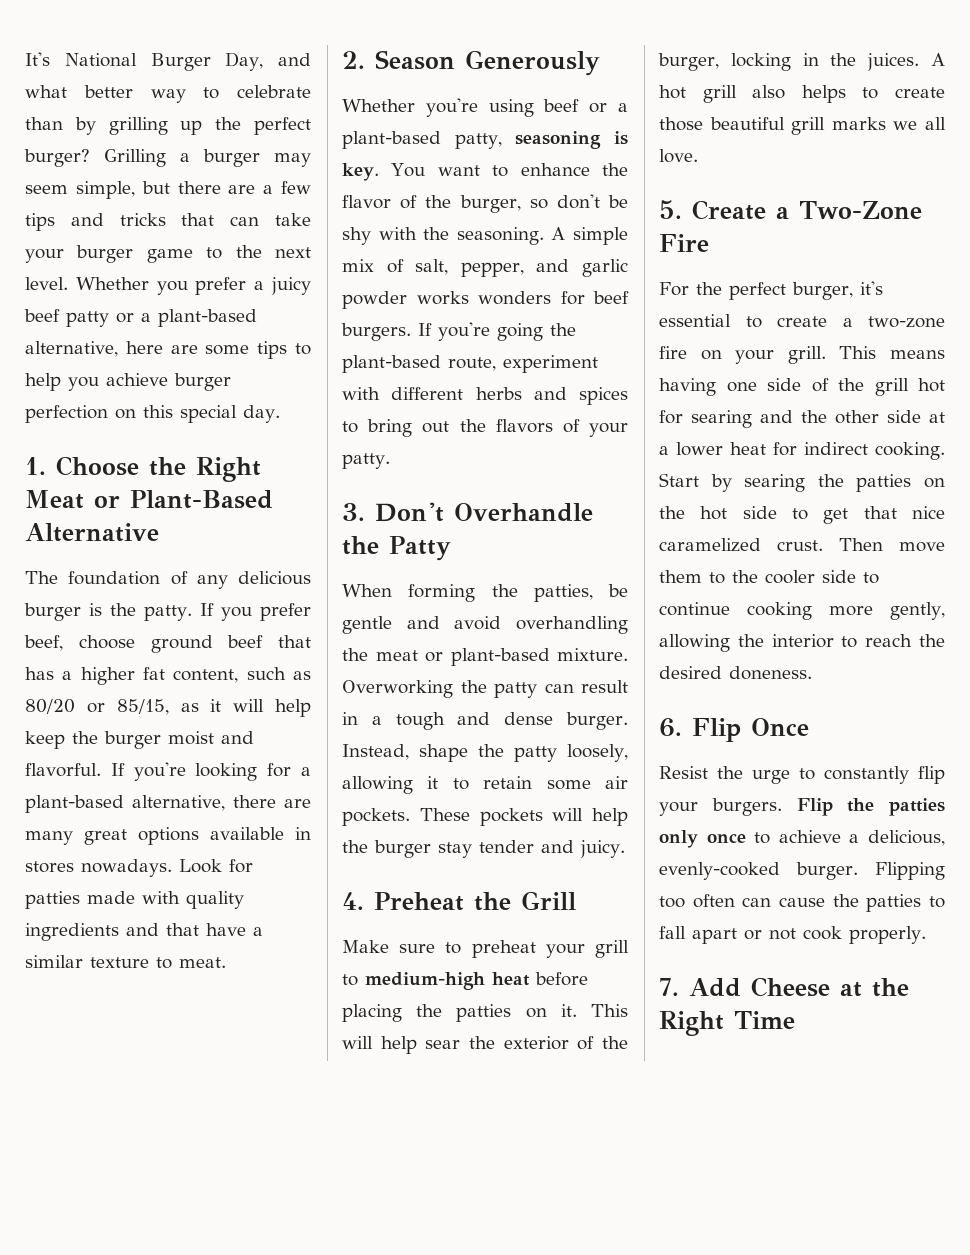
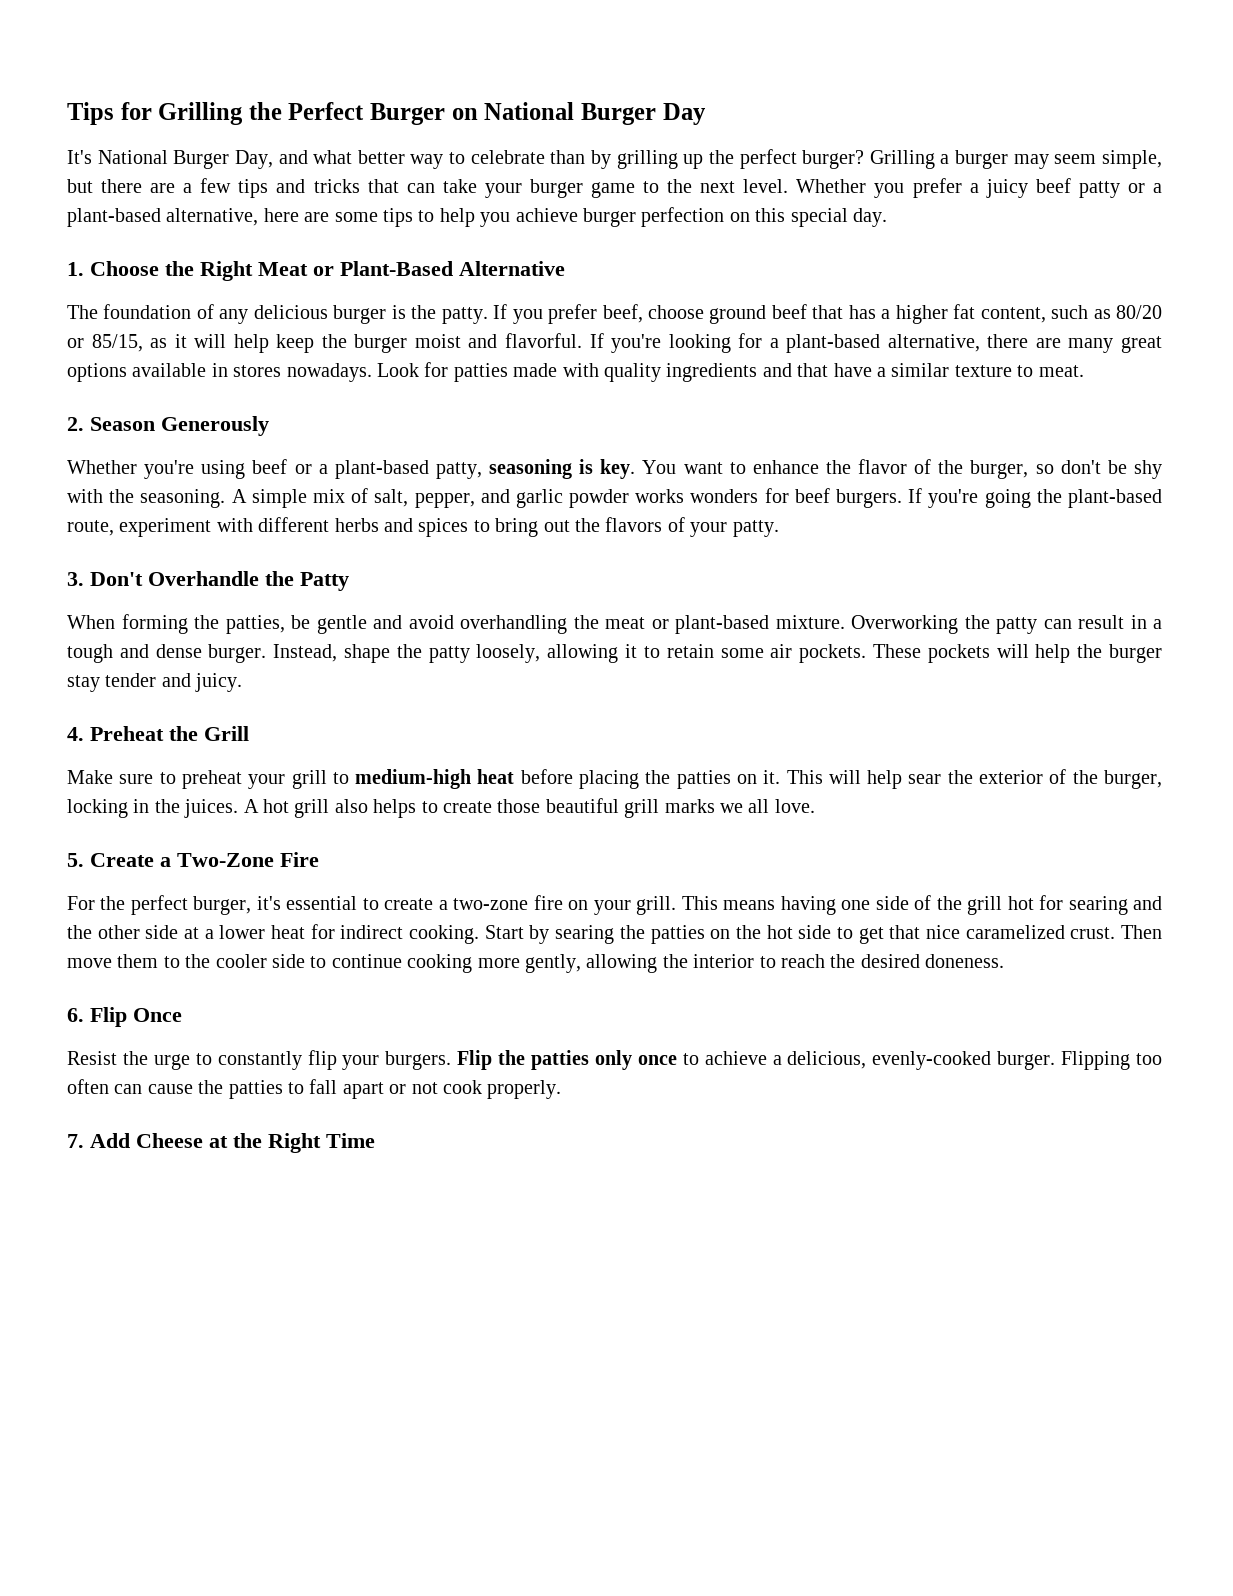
(25, 59) none -> [67,102,706,125] Tips for Grilling the Perfect Burger on National Burger Day //

